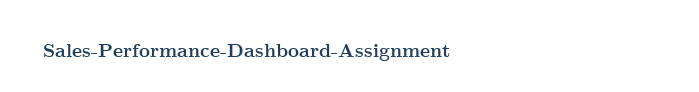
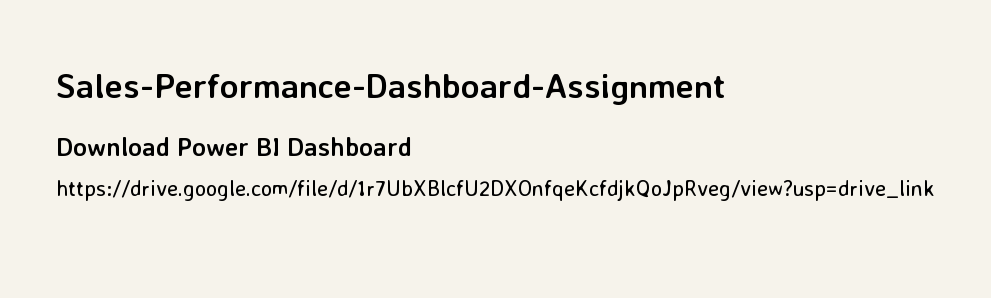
(451, 52) none -> [56,137,412,156] [56,179,935,201] // Download Power BI Dashboard // https://drive.google.com/file/d/1r7UbXBlcfU2DXOnfqeKcfdjkQoJpRveg/view?usp=drive_link

